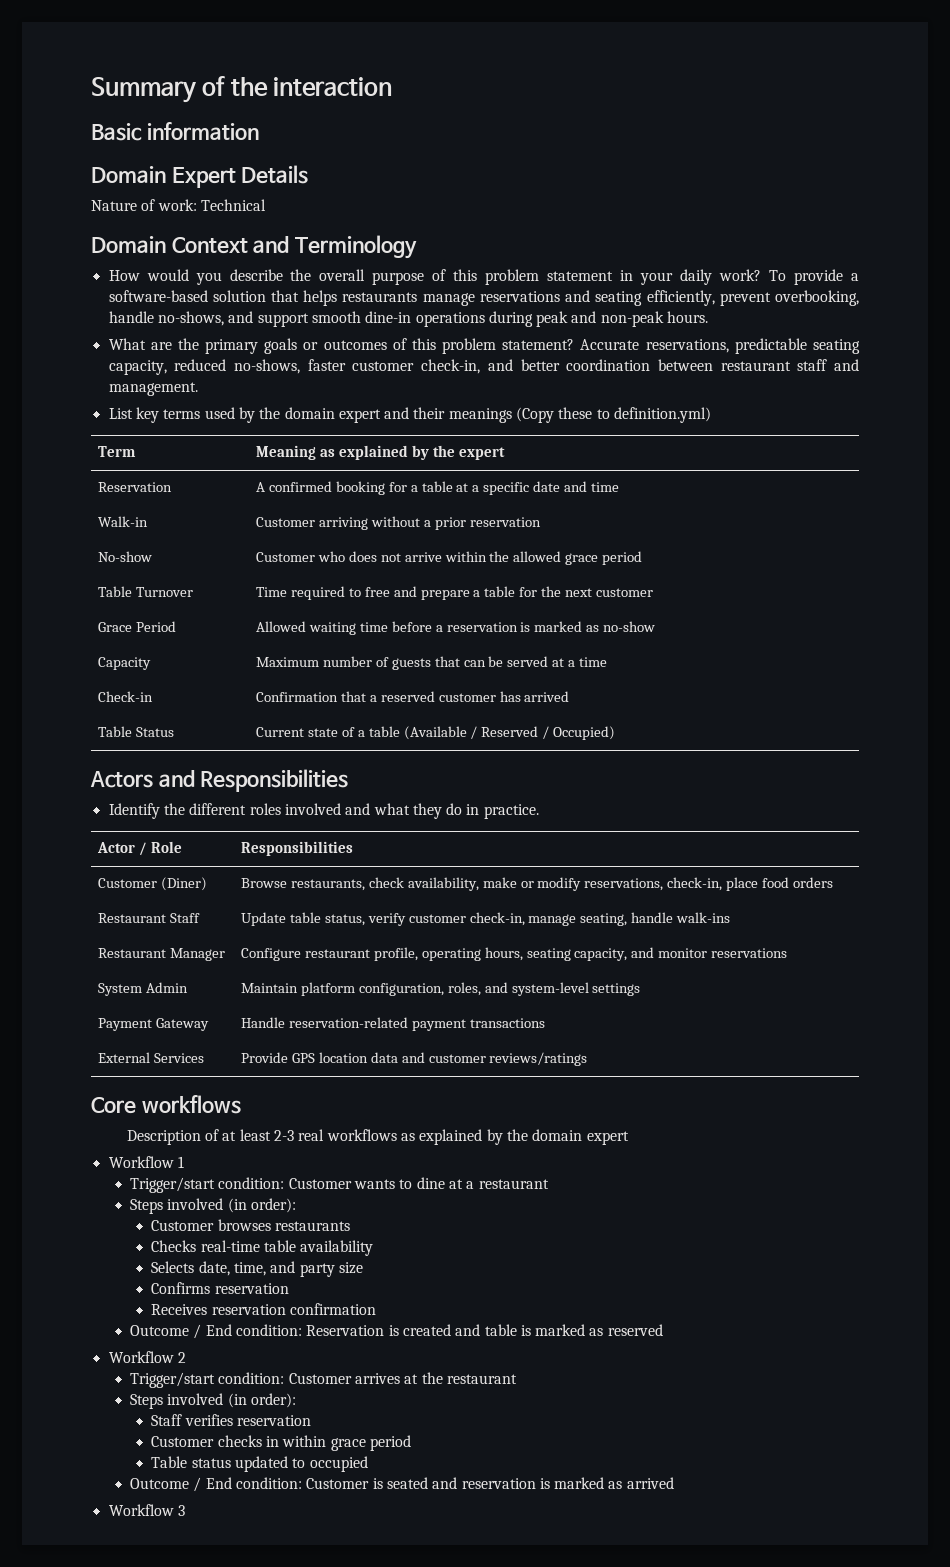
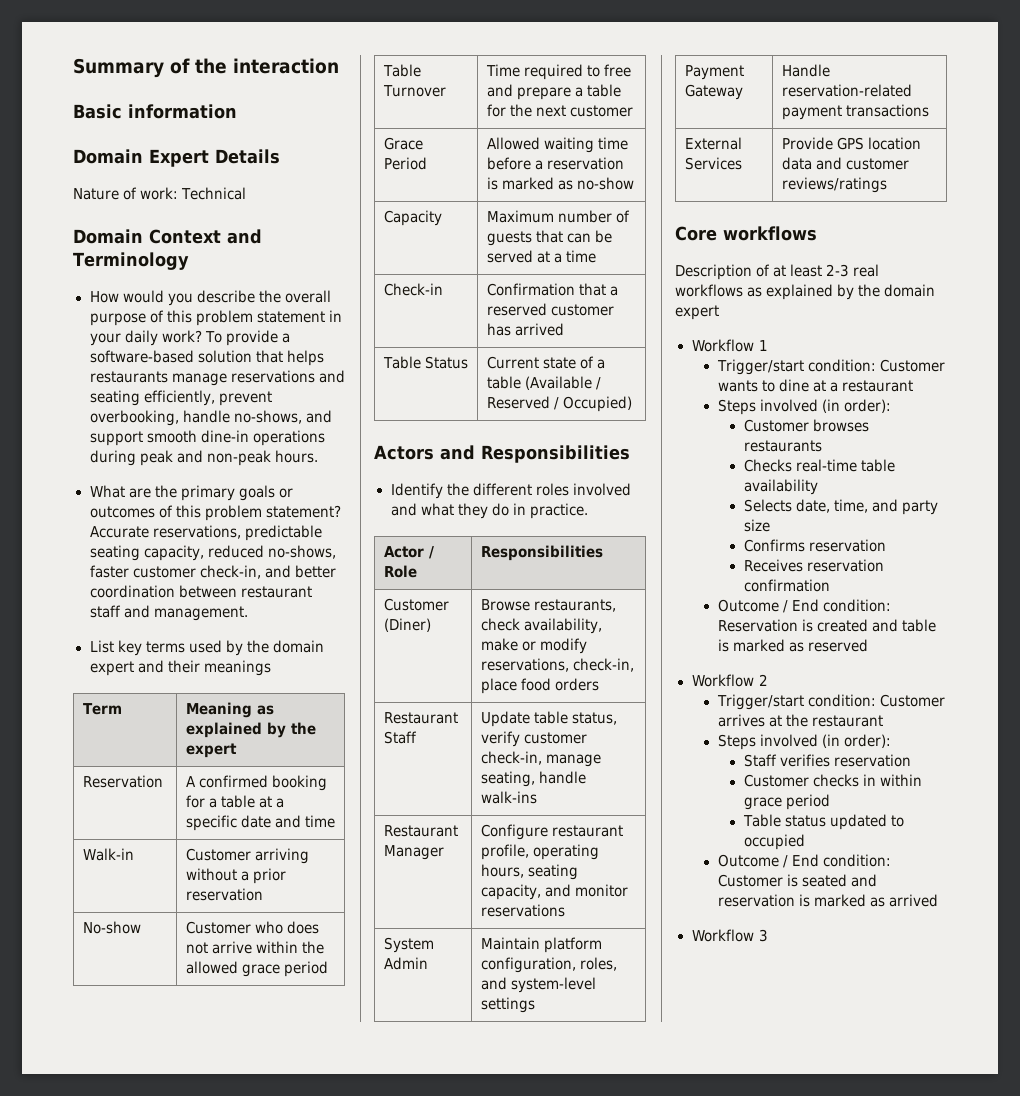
[516,407,712,423] (Copy these to definition.yml) -> (271, 668) none

